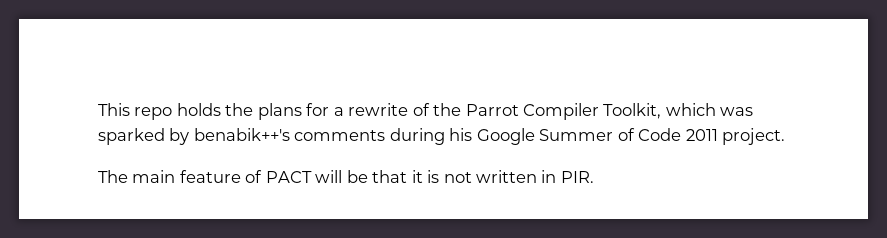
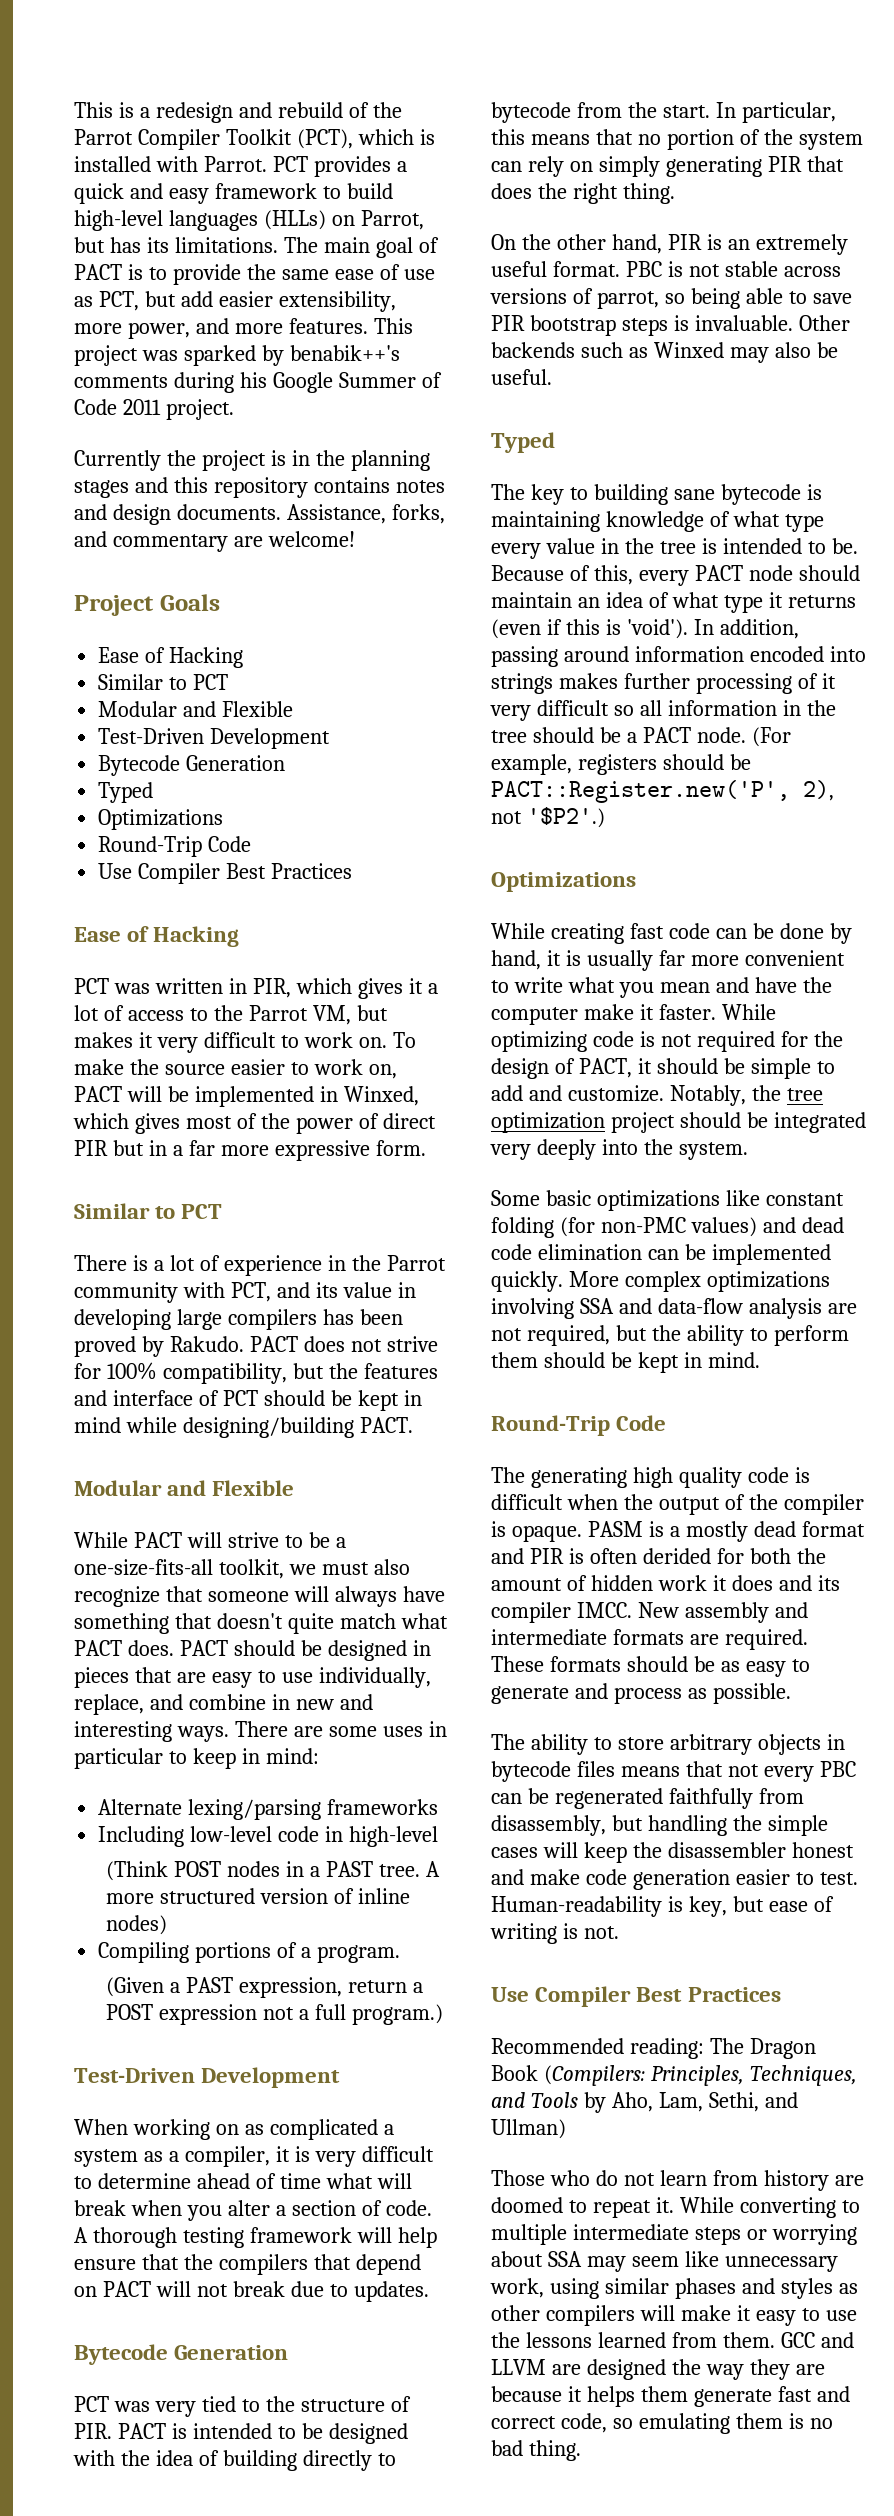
[98,103,716,120] This repo holds the plans for a rewrite of the Parrot Compiler Toolkit, which -> [74,102,402,123] [74,129,435,150] [74,156,407,177] [74,183,393,204] [74,210,424,231] [74,237,439,258] [74,264,435,285] [74,291,396,312] [74,318,413,339] [74,345,138,366] This is a redesign and rebuild of the Parrot Compiler Toolkit (PCT), which is installed with Parrot. PCT provides a quick and easy framework to build high-level languages (HLLs) on Parrot, but has its limitations. The main goal of PACT is to provide the same ease of use as PCT, but add easier extensibility, more power, and more features. This project
[98,170,594,183] The main feature of PACT will be that it is not written in PIR. -> [74,450,430,471] [74,477,445,498] [74,504,445,525] [74,531,355,552] [74,594,220,616] [98,647,244,668] [98,674,229,690] [98,701,294,717] [98,728,331,749] [98,755,286,776] [98,782,154,803] [98,809,224,830] [98,836,252,857] [98,863,353,884] [74,926,240,947] [74,978,438,999] [74,1005,388,1025] [74,1032,416,1053] [74,1059,397,1079] [74,1086,419,1107] [73,1113,436,1134] [74,1140,426,1161] [74,1203,223,1219] [74,1255,446,1276] [74,1282,416,1303] [74,1309,403,1330] [74,1336,438,1357] [74,1362,438,1384] [74,1390,422,1411] [74,1417,413,1438] [74,1480,295,1496] [74,1532,346,1548] [74,1559,410,1579] [74,1586,445,1607] [74,1613,448,1634] [74,1640,431,1661] [74,1667,431,1688] [74,1694,373,1715] [74,1721,447,1742] [74,1748,319,1769] [98,1799,439,1820] [98,1826,438,1847] [106,1861,440,1881] [106,1888,411,1904] [106,1915,168,1935] [98,1942,400,1963] [106,1977,424,1998] [106,2004,444,2025] [74,2067,341,2088] [74,2119,394,2140] [74,2146,434,2167] [74,2173,412,2189] [74,2200,432,2221] [74,2227,437,2248] [74,2254,421,2275] [74,2281,429,2302] [74,2344,289,2365] [74,2396,411,2417] [74,2423,408,2444] [73,2450,396,2471] [491,102,836,123] [491,129,863,150] [491,156,844,177] [491,183,675,204] [491,234,848,255] [491,261,841,277] [490,288,852,309] [491,315,850,336] [491,342,838,363] [491,369,552,385] [491,432,555,453] [491,484,822,505] [491,511,824,532] [491,538,858,559] [491,565,860,586] [491,592,856,613] [491,619,799,639] [491,646,866,667] [491,673,836,694] [490,700,836,721] [491,727,791,747] [491,754,751,775] [491,780,834,803] [491,807,605,828] [491,872,636,892] [491,923,852,944] [491,950,845,971] [491,977,832,998] [491,1004,776,1025] [491,1031,843,1052] [491,1058,835,1079] [491,1085,823,1106] [491,1112,866,1133] [490,1139,748,1160] [491,1190,844,1211] [491,1217,844,1238] [491,1244,831,1265] [491,1271,830,1292] [491,1298,857,1319] [491,1325,849,1346] [491,1352,760,1373] [491,1415,667,1436] [491,1467,810,1488] [491,1494,864,1515] [491,1521,865,1542] [491,1548,826,1564] [491,1575,840,1591] [491,1602,808,1623] [491,1629,808,1650] [491,1656,810,1677] [491,1683,791,1704] [491,1734,845,1755] [491,1761,856,1782] [491,1788,804,1809] [491,1815,828,1836] [491,1842,854,1863] [491,1869,858,1890] [491,1896,834,1917] [490,1923,619,1944] [491,1986,781,2007] [491,2038,816,2059] [491,2065,857,2086] [491,2092,798,2113] [491,2119,566,2139] [491,2170,864,2191] [491,2197,860,2218] [491,2224,857,2245] [491,2251,838,2272] [490,2278,858,2299] [491,2305,857,2326] [491,2332,854,2348] [491,2359,825,2380] [491,2386,850,2407] [491,2413,833,2434] [491,2440,581,2461] Currently the project is in the planning stages and this repository contains notes and design documents. Assistance, forks, and commentary are welcome! // Project Goals // Ease of Hacking // Similar to PCT // Modular and Flexible // Test-Driven Development // Bytecode Generation // Typed // Optimizations // Round-Trip Code // Use Compiler Best Practices // Ease of Hacking // PCT was written in PIR, which gives it a lot of access to the Parrot VM, but makes it very difficult to work on. To make the source easier to work on, PACT will be implemented in Winxed, which gives most of the power of direct PIR but in a far more expressive form. // Similar to PCT // There is a lot of experience in the Parrot community with PCT, and its value in developing large compilers has been proved by Rakudo. PACT does not strive for 100% compatibility, but the features and interface of PCT should be kept in mind while designing/building PACT. // Modular and Flexible // While PACT will strive to be a one-size-fits-all toolkit, we must also recognize that someone will always have something that doesn't quite match what PACT does. PACT should be designed in pieces that are easy to use individually, replace, and combine in new and interesting ways. There are some uses in particular to keep in mind: // Alternate lexing/parsing frameworks // Including low-level code in high-level // (Think POST nodes in a PAST tree. A more structured version of inline nodes) // Compiling portions of a program. // (Given a PAST expression, return a POST expression not a full program.) // Test-Driven Development // When working on as complicated a system as a compiler, it is very difficult to determine ahead of time what will break when you alter a section of code. A thorough testing framework will help ensure that the compilers that depend on PACT will not break due to updates. // Bytecode Generation // PCT was very tied to the structure of PIR. PACT is intended to be designed with the idea of building directly to bytecode from the start. In particular, this means that no portion of the system can rely on simply generating PIR that does the right thing. // On the other hand, PIR is an extremely useful format. PBC is not stable across versions of parrot, so being able to save PIR bootstrap steps is invaluable. Other backends such as Winxed may also be useful. // Typed // The key to building sane bytecode is maintaining knowledge of what type every value in the tree is intended to be. Because of this, every PACT node should maintain an idea of what type it returns (even if this is 'void'). In addition, passing around information encoded into strings makes further processing of it very difficult so all information in the tree should be a PACT node. (For example, registers should be PACT::Register.new('P', 2), not '$P2'.) // Optimizations // While creating fast code can be done by hand, it is usually far more convenient to write what you mean and have the computer make it faster. While optimizing code is not required for the design of PACT, it should be simple to add and customize. Notably, the tree optimization project should be integrated very deeply into the system. // Some basic optimizations like constant folding (for non-PMC values) and dead code elimination can be implemented quickly. More complex optimizations involving SSA and data-flow analysis are not required, but the ability to perform them should be kept in mind. // Round-Trip Code // The generating high quality code is difficult when the output of the compiler is opaque. PASM is a mostly dead format and PIR is often derided for both the amount of hidden work it does and its compiler IMCC. New assembly and intermediate formats are required. These formats should be as easy to generate and process as possible. // The ability to store arbitrary objects in bytecode files means that not every PBC can be regenerated faithfully from disassembly, but handling the simple cases will keep the disassembler honest and make code generation easier to test. Human-readability is key, but ease of writing is not. // Use Compiler Best Practices // Recommended reading: The Dragon Book (Compilers: Principles, Techniques, and Tools by Aho, Lam, Sethi, and Ullman) // Those who do not learn from history are doomed to repeat it. While converting to multiple intermediate steps or worrying about SSA may seem like unnecessary work, using similar phases and styles as other compilers will make it easy to use the lessons learned from them. GCC and LLVM are designed the way they are because it helps them generate fast and correct code, so emulating them is no bad thing.

